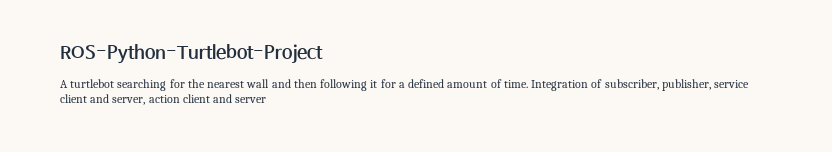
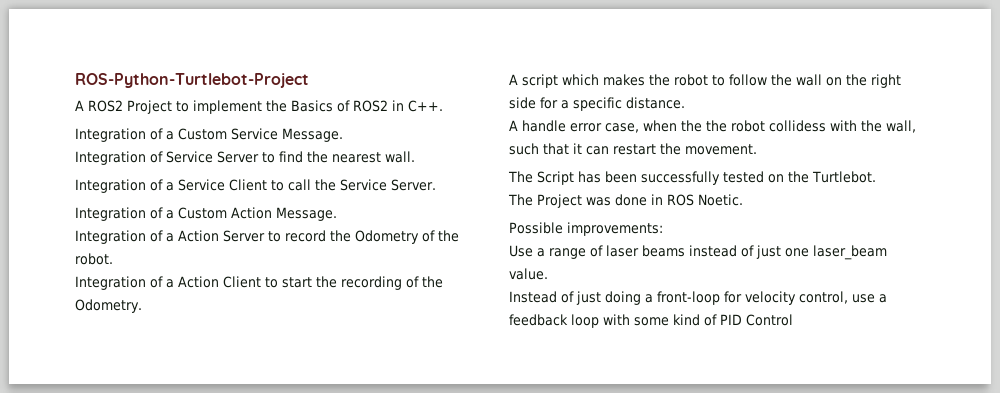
[70,79,750,91] [60,94,267,105] turtlebot searching for the nearest wall and then following it for a defined amount of time. Integration of subscriber, publisher, service client and server, action client and server -> [88,100,443,114] [75,128,343,142] [75,151,415,165] [75,179,436,193] [75,207,337,221] [75,230,459,244] [75,253,113,265] [75,276,443,290] [75,299,142,313] [509,74,901,88] [509,97,685,111] [509,120,916,133] [509,143,757,155] [508,171,876,185] [508,194,743,208] [509,222,663,236] [509,245,887,260] [509,268,548,280] [509,291,887,305] [509,314,793,328] ROS2 Project to implement the Basics of ROS2 in C++. // Integration of a Custom Service Message. // Integration of Service Server to find the nearest wall. // Integration of a Service Client to call the Service Server. // Integration of a Custom Action Message. // Integration of a Action Server to record the Odometry of the robot. // Integration of a Action Client to start the recording of the Odometry. // A script which makes the robot to follow the wall on the right side for a specific distance. // A handle error case, when the the robot collidess with the wall, such that it can restart the movement. // The Script has been successfully tested on the Turtlebot. // The Project was done in ROS Noetic. // Possible improvements: // Use a range of laser beams instead of just one laser_beam value. // Instead of just doing a front-loop for velocity control, use a feedback loop with some kind of PID Control

